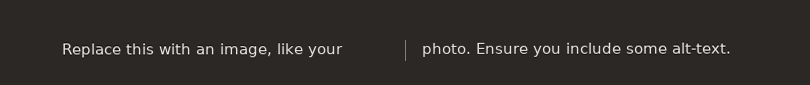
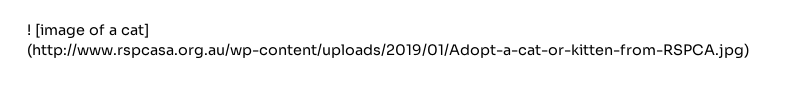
[62,42,732,58] Replace this with an image, like your photo. Ensure you include some alt-text. -> [27,23,149,39] [27,43,749,59] ! [image of a cat] (http://www.rspcasa.org.au/wp-content/uploads/2019/01/Adopt-a-cat-or-kitten-from-RSPCA.jpg)

